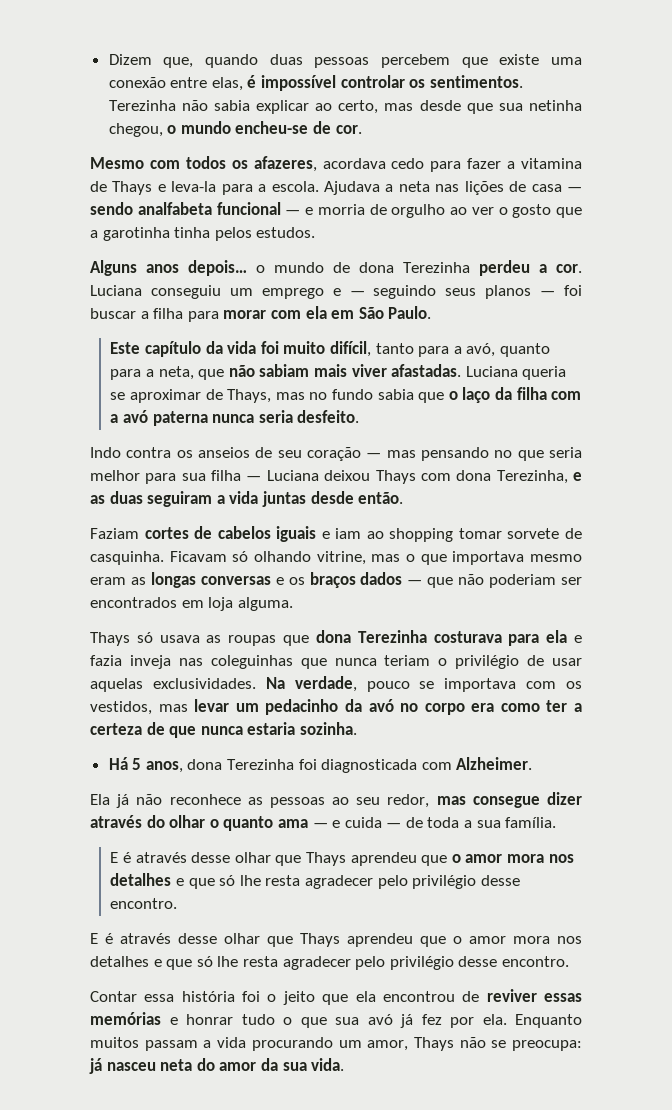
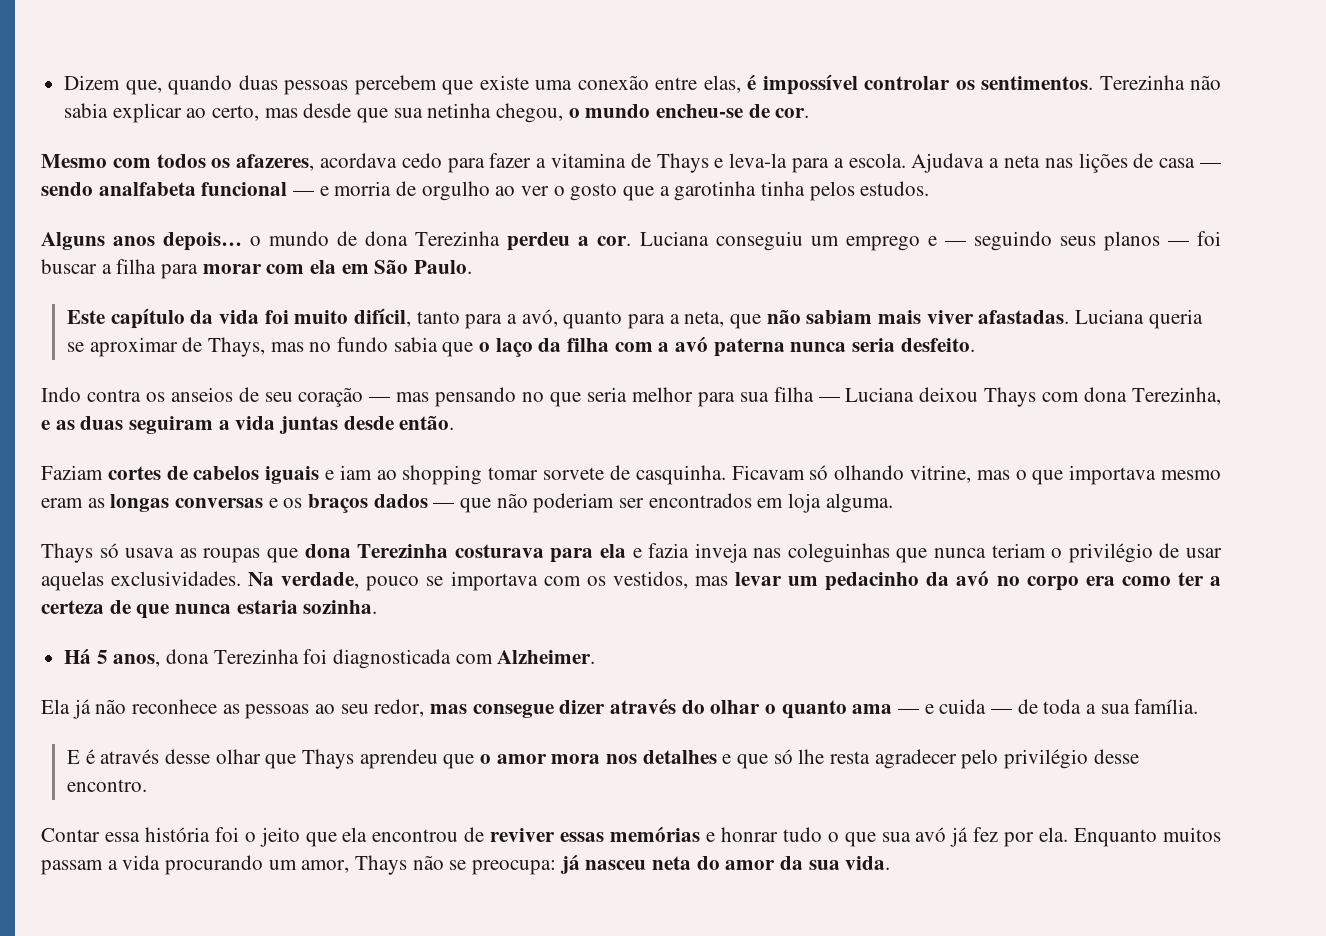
[90,933,582,947] [90,956,569,970] // E é através desse olhar que Thays aprendeu que o amor mora nos detalhes e que só lhe resta agradecer pelo privilégio desse encontro. -> (147, 785) none

